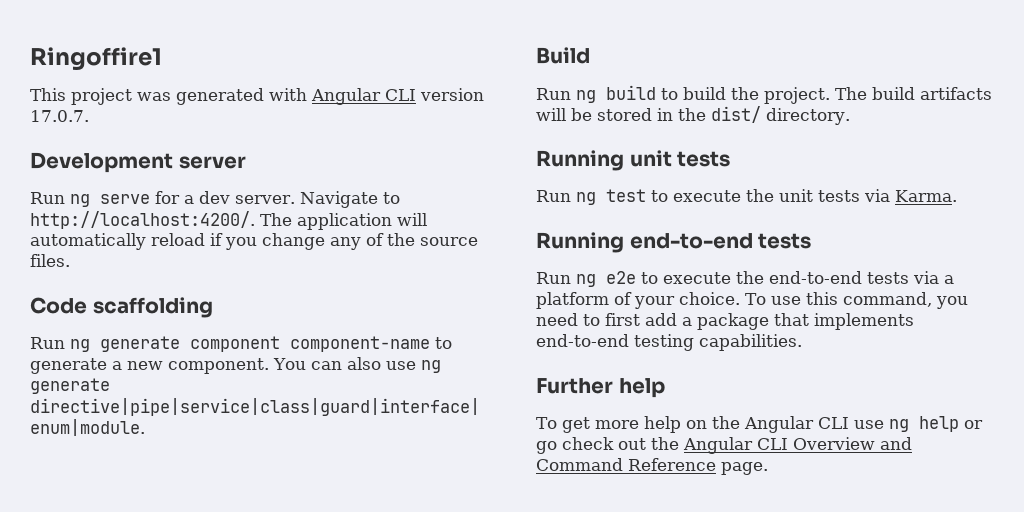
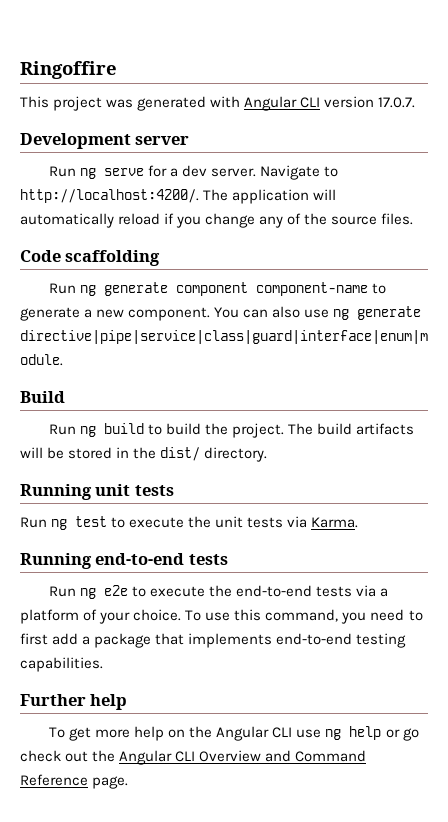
[30,47,162,71] Ringoffire1 -> [20,61,117,79] Ringoffire

